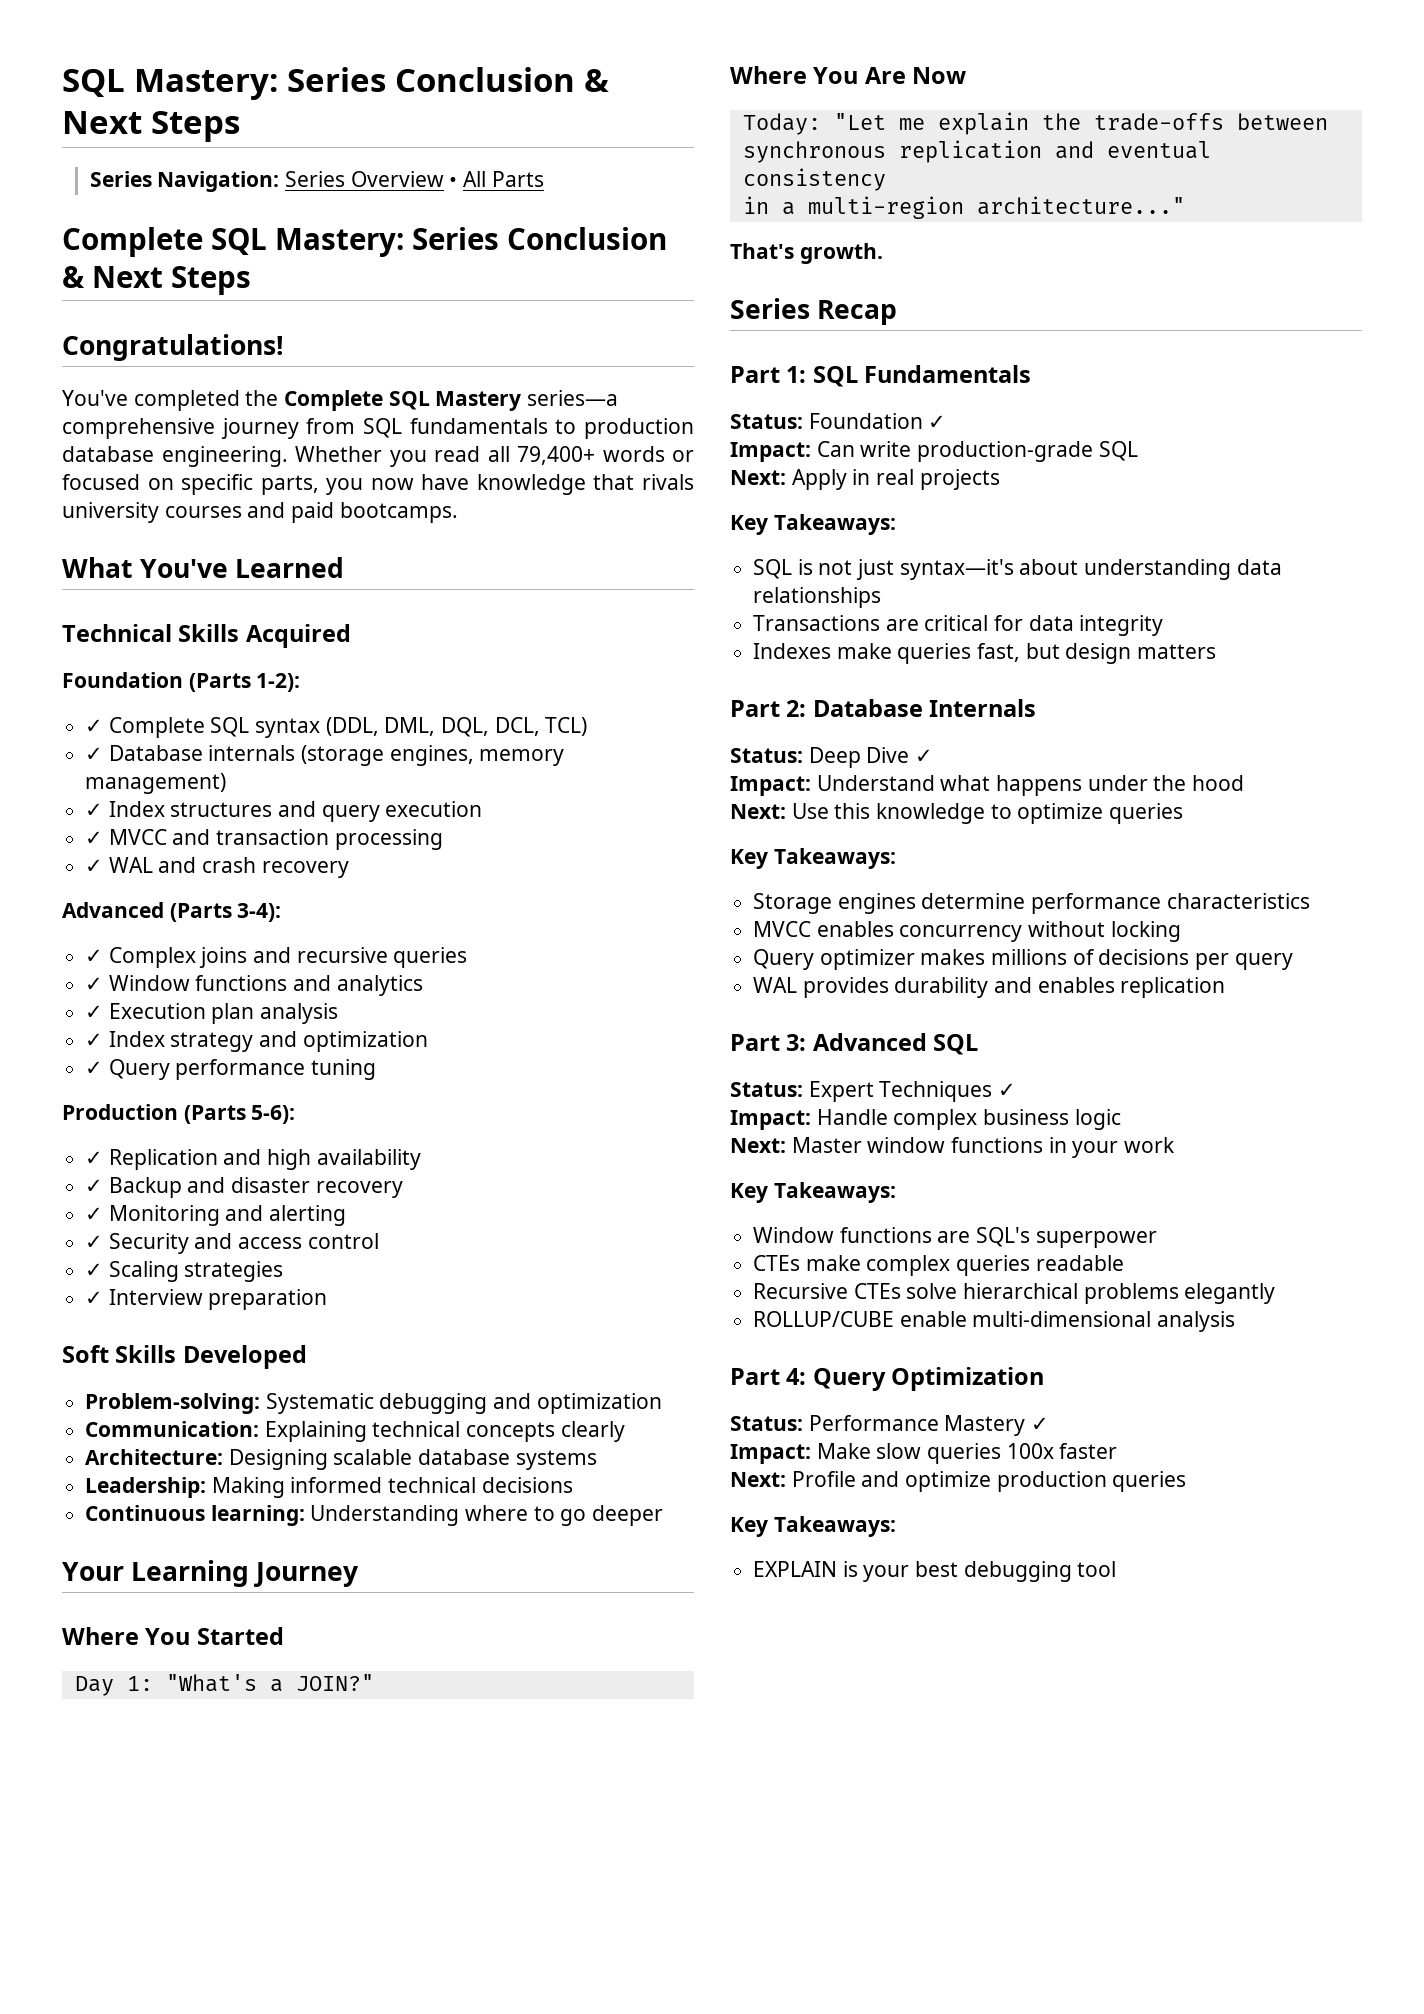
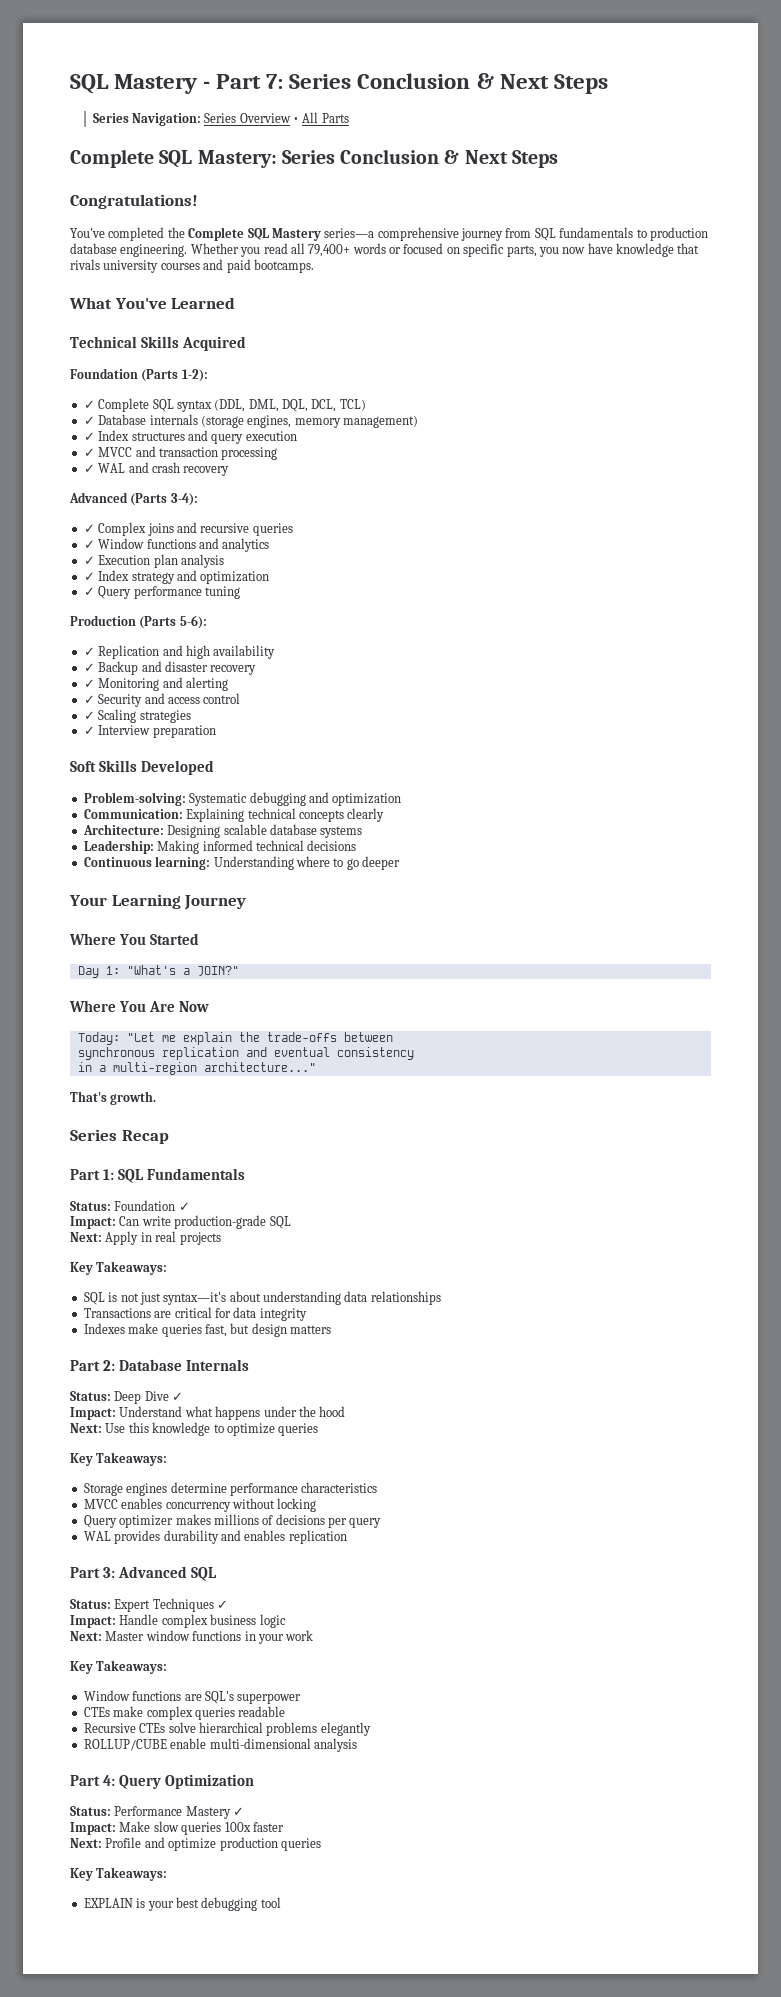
[62,69,278,100] SQL Mastery: -> [70,74,284,94] SQL Mastery - Part 7:

